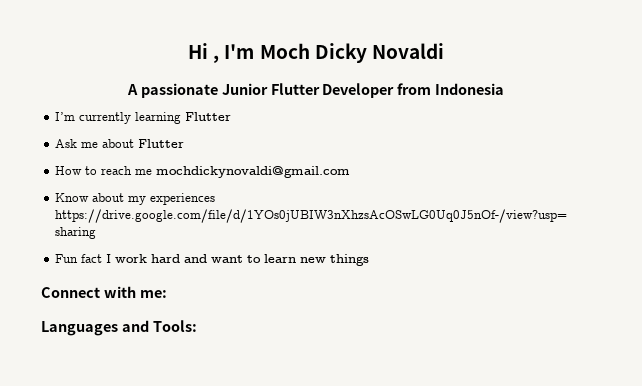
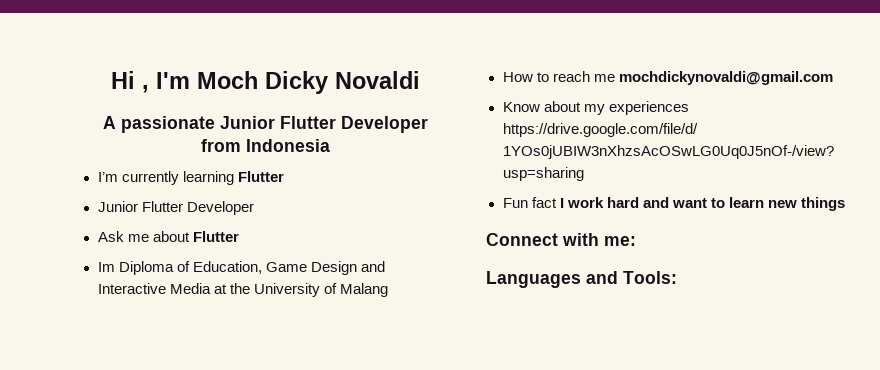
(232, 116) none -> [97,201,254,215] // Junior Flutter Developer
(185, 143) none -> [97,261,385,275] [97,283,388,297] // Im Diploma of Education, Game Design and Interactive Media at the University of Malang

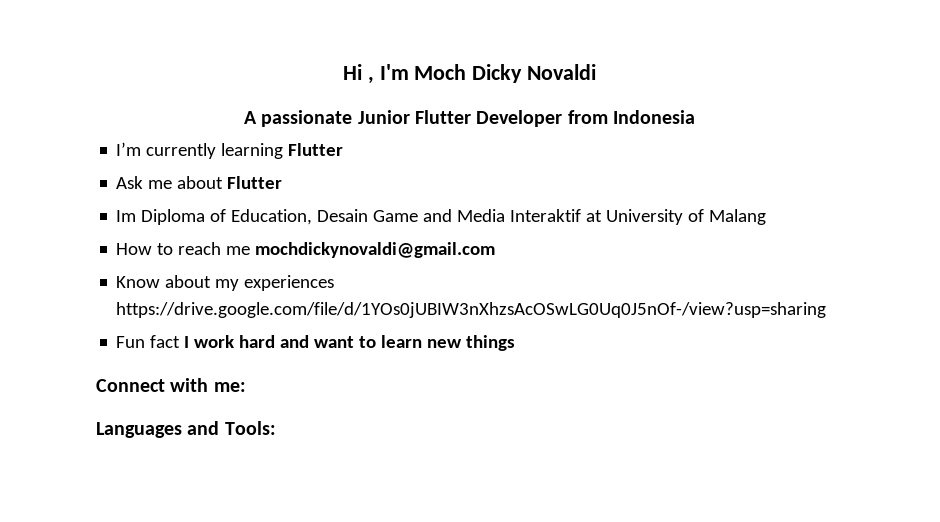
[97,201,254,215] // Junior Flutter Developer -> (344, 149) none
[265,261,385,275] [97,283,250,294] Game Design and Interactive Media at the -> [317,209,603,222] Desain Game and Media Interaktif at

